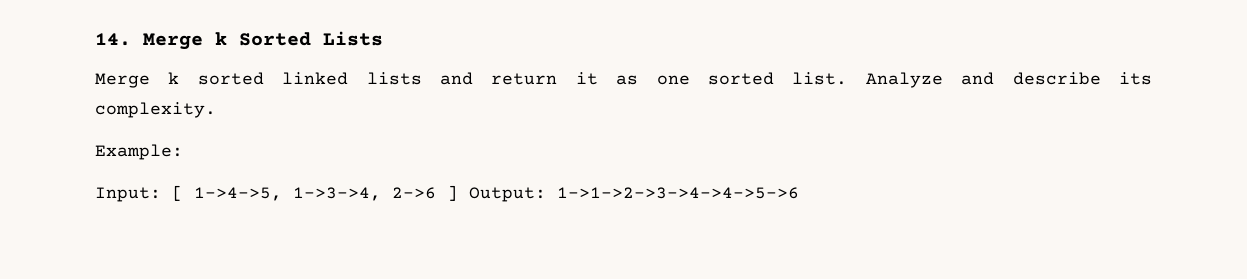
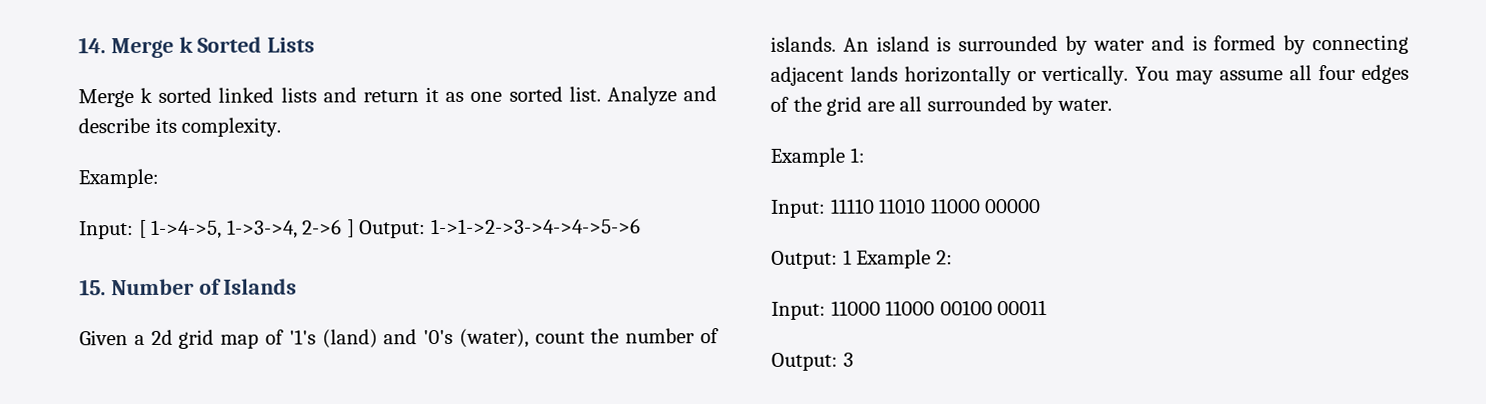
(799, 193) none -> [79,278,298,296] [79,328,719,349] [770,34,1409,55] [770,64,1409,86] [770,95,1112,116] [770,147,865,167] [770,198,1042,218] [771,249,953,269] [771,299,1048,320] [771,352,854,371] // 15. Number of Islands // Given a 2d grid map of '1's (land) and '0's (water), count the number of islands. An island is surrounded by water and is formed by connecting adjacent lands horizontally or vertically. You may assume all four edges of the grid are all surrounded by water. // Example 1: // Input: 11110 11010 11000 00000 // Output: 1 Example 2: // Input: 11000 11000 00100 00011 // Output: 3

